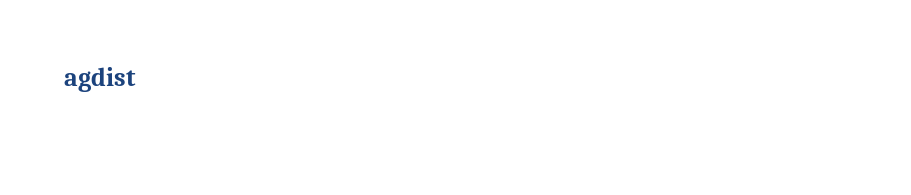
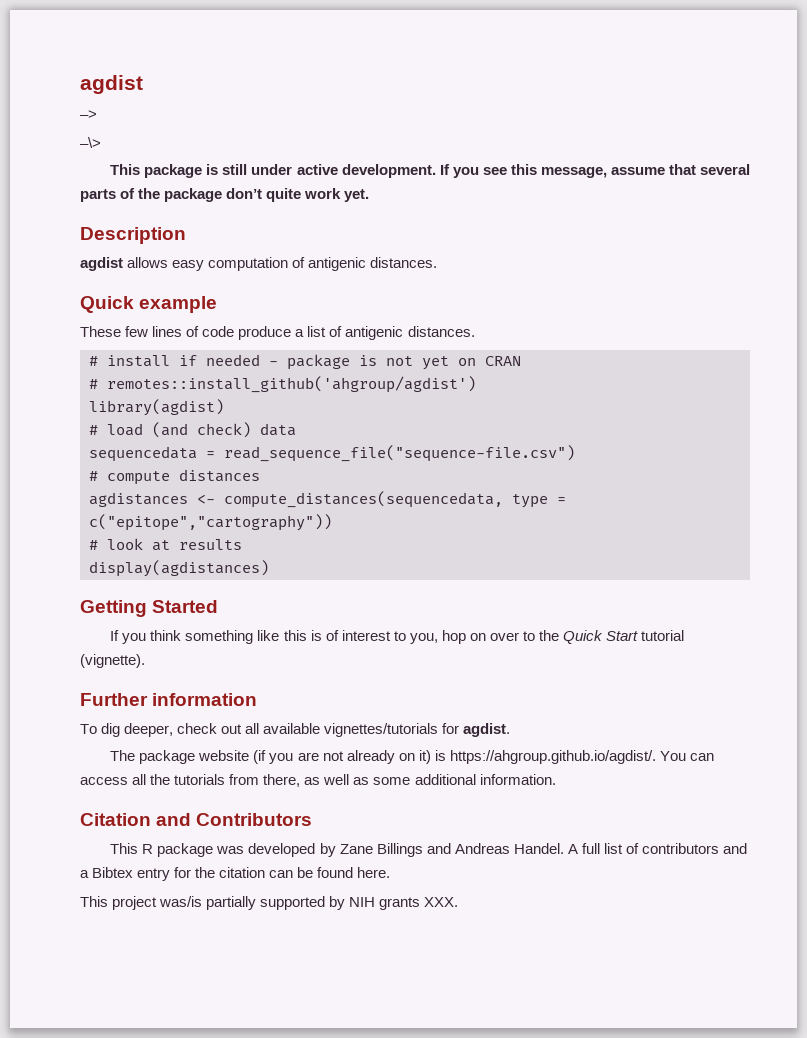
[64,67,136,92] agdist -> [80,75,143,94] [80,110,97,119] [80,137,101,148] [110,164,750,178] [80,188,370,202] [80,227,186,244] [80,257,438,271] [80,296,218,313] [80,326,475,340] [89,354,521,370] [89,376,476,393] [89,399,224,416] [89,422,296,438] [89,445,575,462] [89,469,260,485] [89,491,566,508] [89,514,332,531] [89,538,242,551] [89,560,269,577] [80,600,219,617] [110,630,685,644] [80,654,145,668] [80,693,258,706] [80,723,511,737] [110,750,714,764] [80,774,556,787] [80,813,313,826] [110,843,748,857] [80,867,391,881] [80,896,459,910] agdist // –> // –\> // This package is still under active development. If you see this message, assume that several parts of the package don’t quite work yet. // Description // agdist allows easy computation of antigenic distances. // Quick example // These few lines of code produce a list of antigenic distances. // # install if needed - package is not yet on CRAN // # remotes::install_github('ahgroup/agdist') // library(agdist) // # load (and check) data // sequencedata = read_sequence_file("sequence-file.csv") // # compute distances // agdistances <- compute_distances(sequencedata, type = c("epitope","cartography")) // # look at results // display(agdistances) // Getting Started // If you think something like this is of interest to you, hop on over to the Quick Start tutorial (vignette). // Further information // To dig deeper, check out all available vignettes/tutorials for agdist. // The package website (if you are not already on it) is https://ahgroup.github.io/agdist/. You can access all the tutorials from there, as well as some additional information. // Citation and Contributors // This R package was developed by Zane Billings and Andreas Handel. A full list of contributors and a Bibtex entry for the citation can be found here. // This project was/is partially supported by NIH grants XXX.

